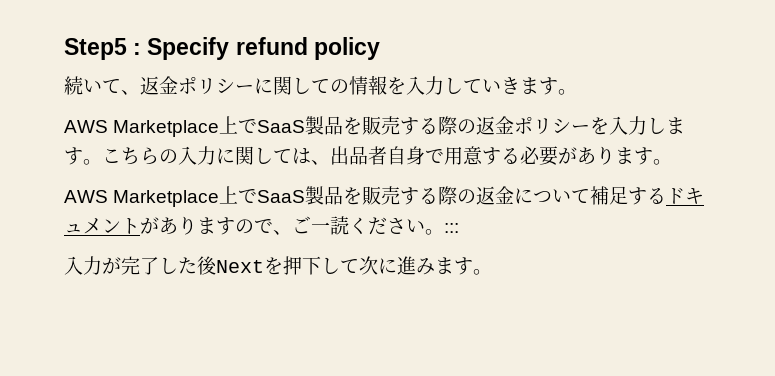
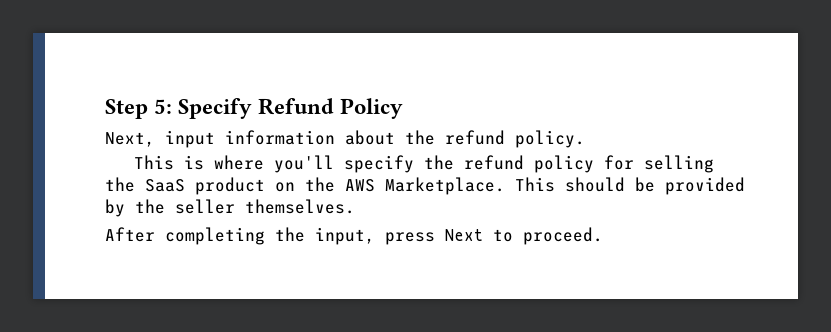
[64,37,380,60] [64,75,577,95] [64,116,686,137] [64,146,672,166] [64,186,705,207] [64,216,459,235] [64,256,492,275] Step5 : Specify refund policy // 続いて、返金ポリシーに関しての情報を入力していきます。 // AWS Marketplace上でSaaS製品を販売する際の返金ポリシーを入力します。こちらの入力に関しては、出品者自身で用意する必要があります。 // AWS Marketplace上でSaaS製品を販売する際の返金について補足するドキュメントがありますので、ご一読ください。::: // 入力が完了した後Nextを押下して次に進みます。 -> [105,98,404,119] [105,130,585,148] [134,155,715,173] [105,177,745,195] [105,199,355,217] [105,227,603,245] Step 5: Specify Refund Policy // Next, input information about the refund policy. // This is where you'll specify the refund policy for selling the SaaS product on the AWS Marketplace. This should be provided by the seller themselves. // After completing the input, press Next to proceed.

